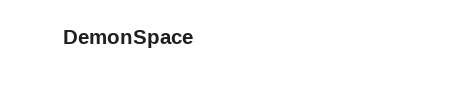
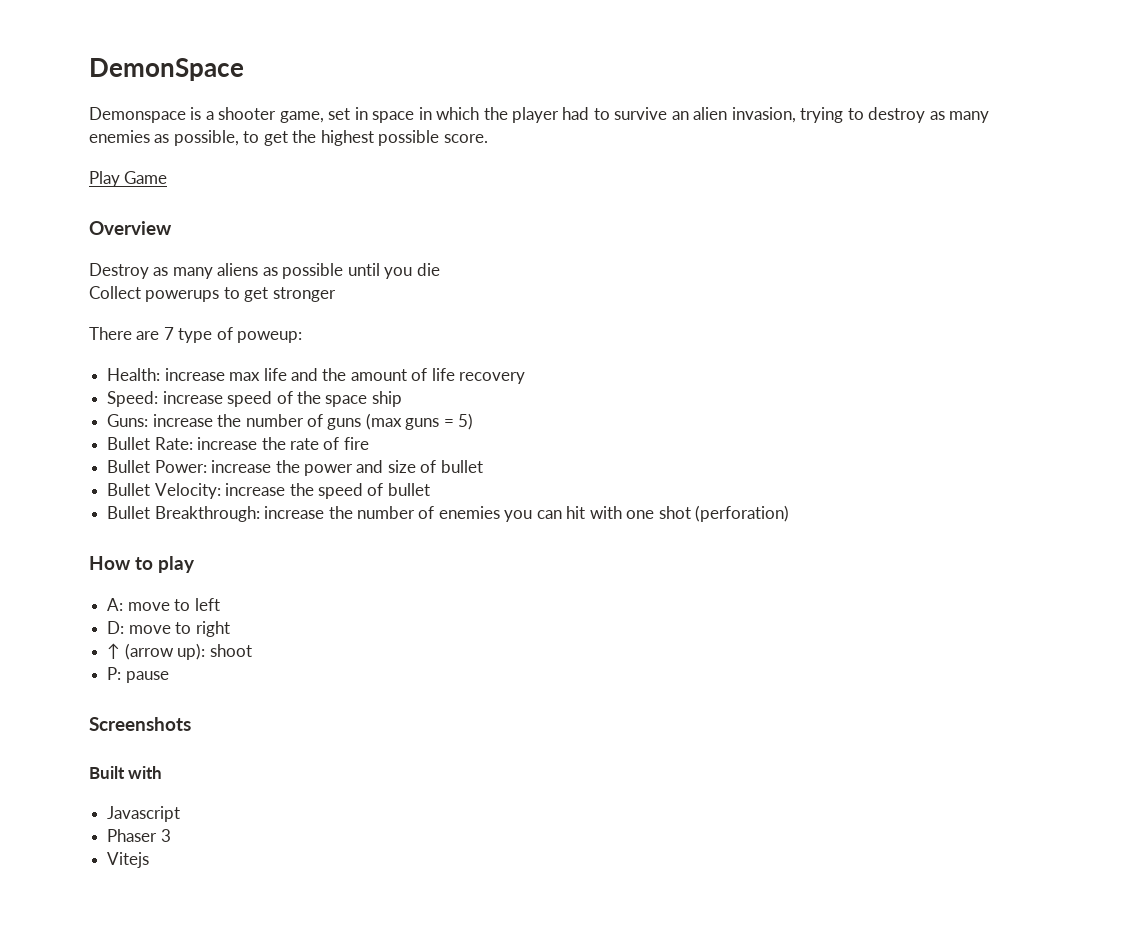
(193, 39) none -> [89,107,990,123] [89,130,488,146] [89,171,168,187] [89,221,172,235] [89,263,440,279] [89,286,336,302] [89,327,303,343] [107,368,526,384] [107,391,402,407] [107,413,474,430] [107,437,369,450] [107,460,483,476] [107,483,430,499] [107,505,790,522] [89,556,196,573] [107,598,220,611] [107,621,230,637] [107,643,252,660] [107,667,169,683] [89,717,191,731] [89,766,163,779] [107,806,181,822] [107,829,171,842] [107,852,150,868] // Demonspace is a shooter game, set in space in which the player had to survive an alien invasion, trying to destroy as many enemies as possible, to get the highest possible score. // Play Game // Overview // Destroy as many aliens as possible until you die // Collect powerups to get stronger // There are 7 type of poweup: // Health: increase max life and the amount of life recovery // Speed: increase speed of the space ship // Guns: increase the number of guns (max guns = 5) // Bullet Rate: increase the rate of fire // Bullet Power: increase the power and size of bullet // Bullet Velocity: increase the speed of bullet // Bullet Breakthrough: increase the number of enemies you can hit with one shot (perforation) // How to play // A: move to left // D: move to right // ↑ (arrow up): shoot // P: pause // Screenshots // Built with // Javascript // Phaser 3 // Vitejs

